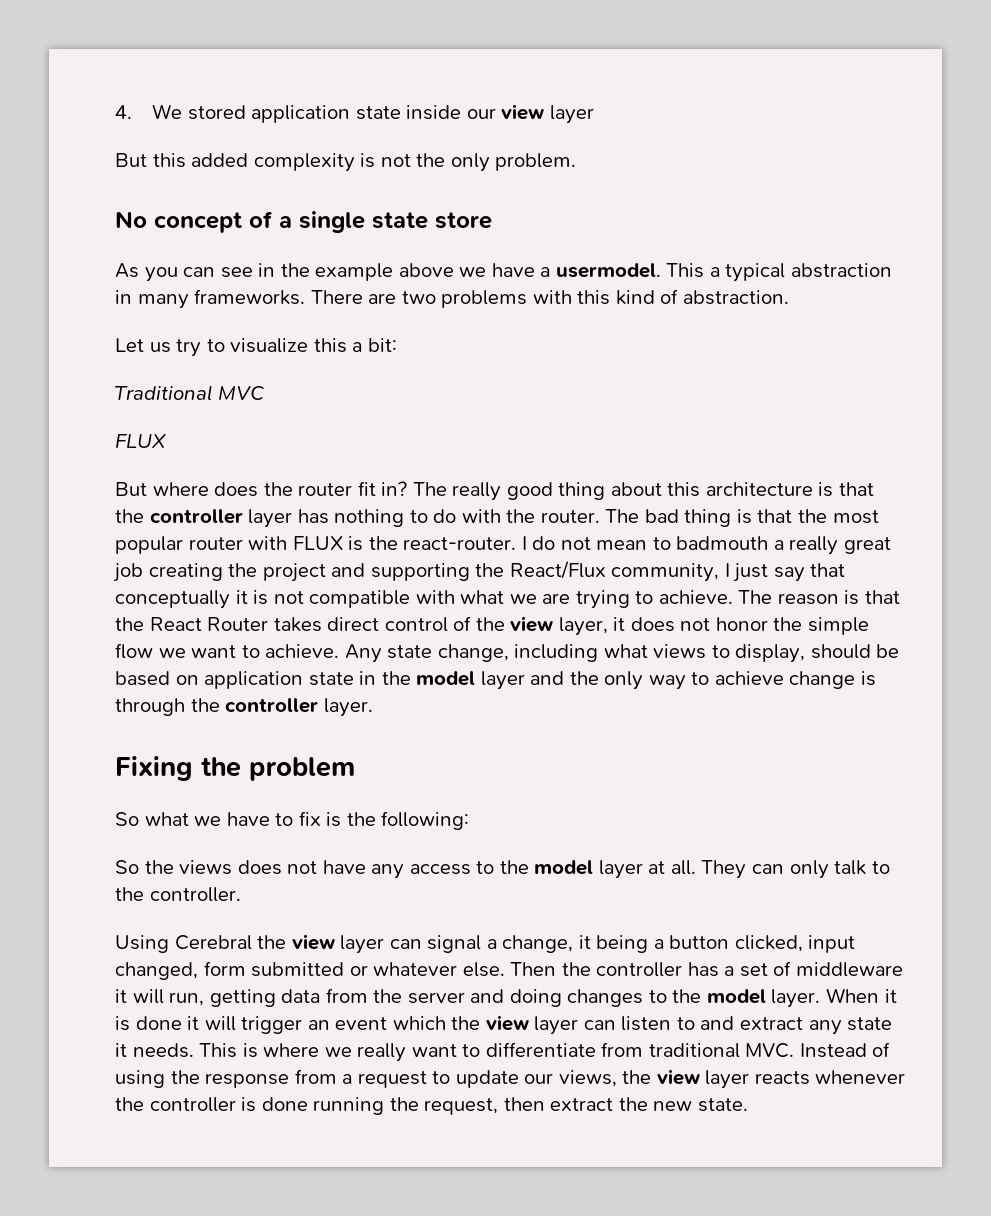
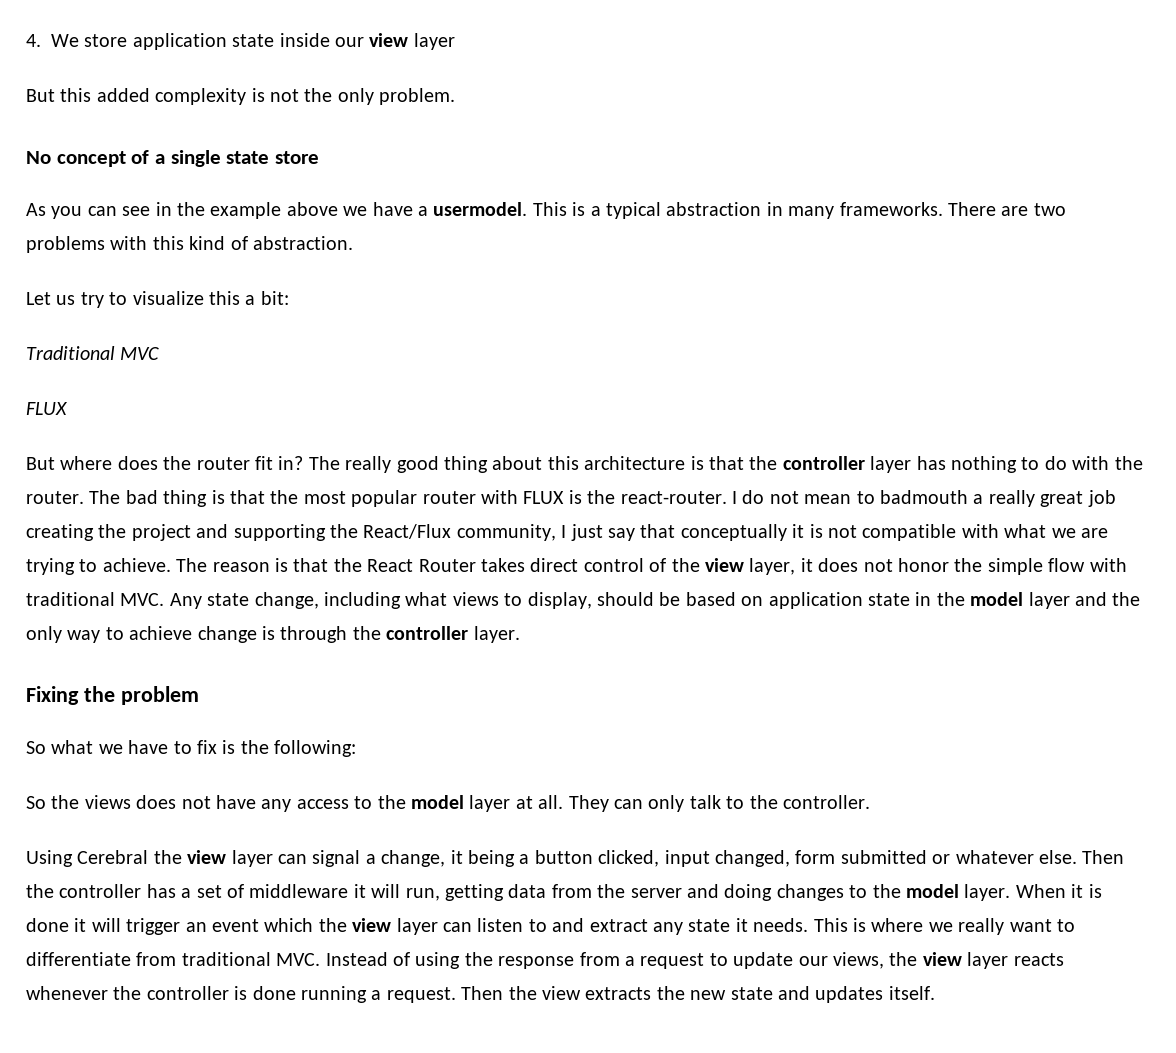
[187,105,246,120] stored -> [84,34,128,47] store
(705, 270) none -> [572,202,586,216] is
[158,644,340,658] we want to achieve. -> [1089,558,1127,572] [26,592,165,606] with traditional MVC.
[389,1097,748,1115] the request, then extract the new state. -> [371,986,935,1003] a request. Then the view extracts the new state and updates itself.

